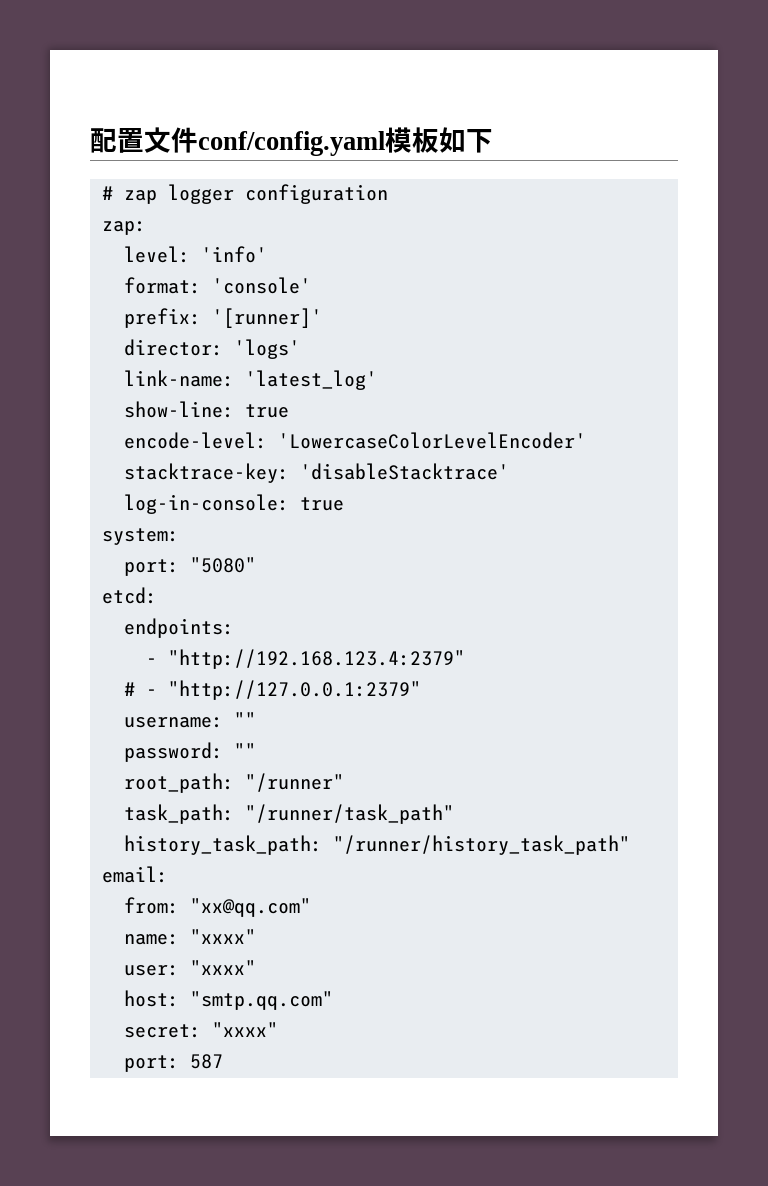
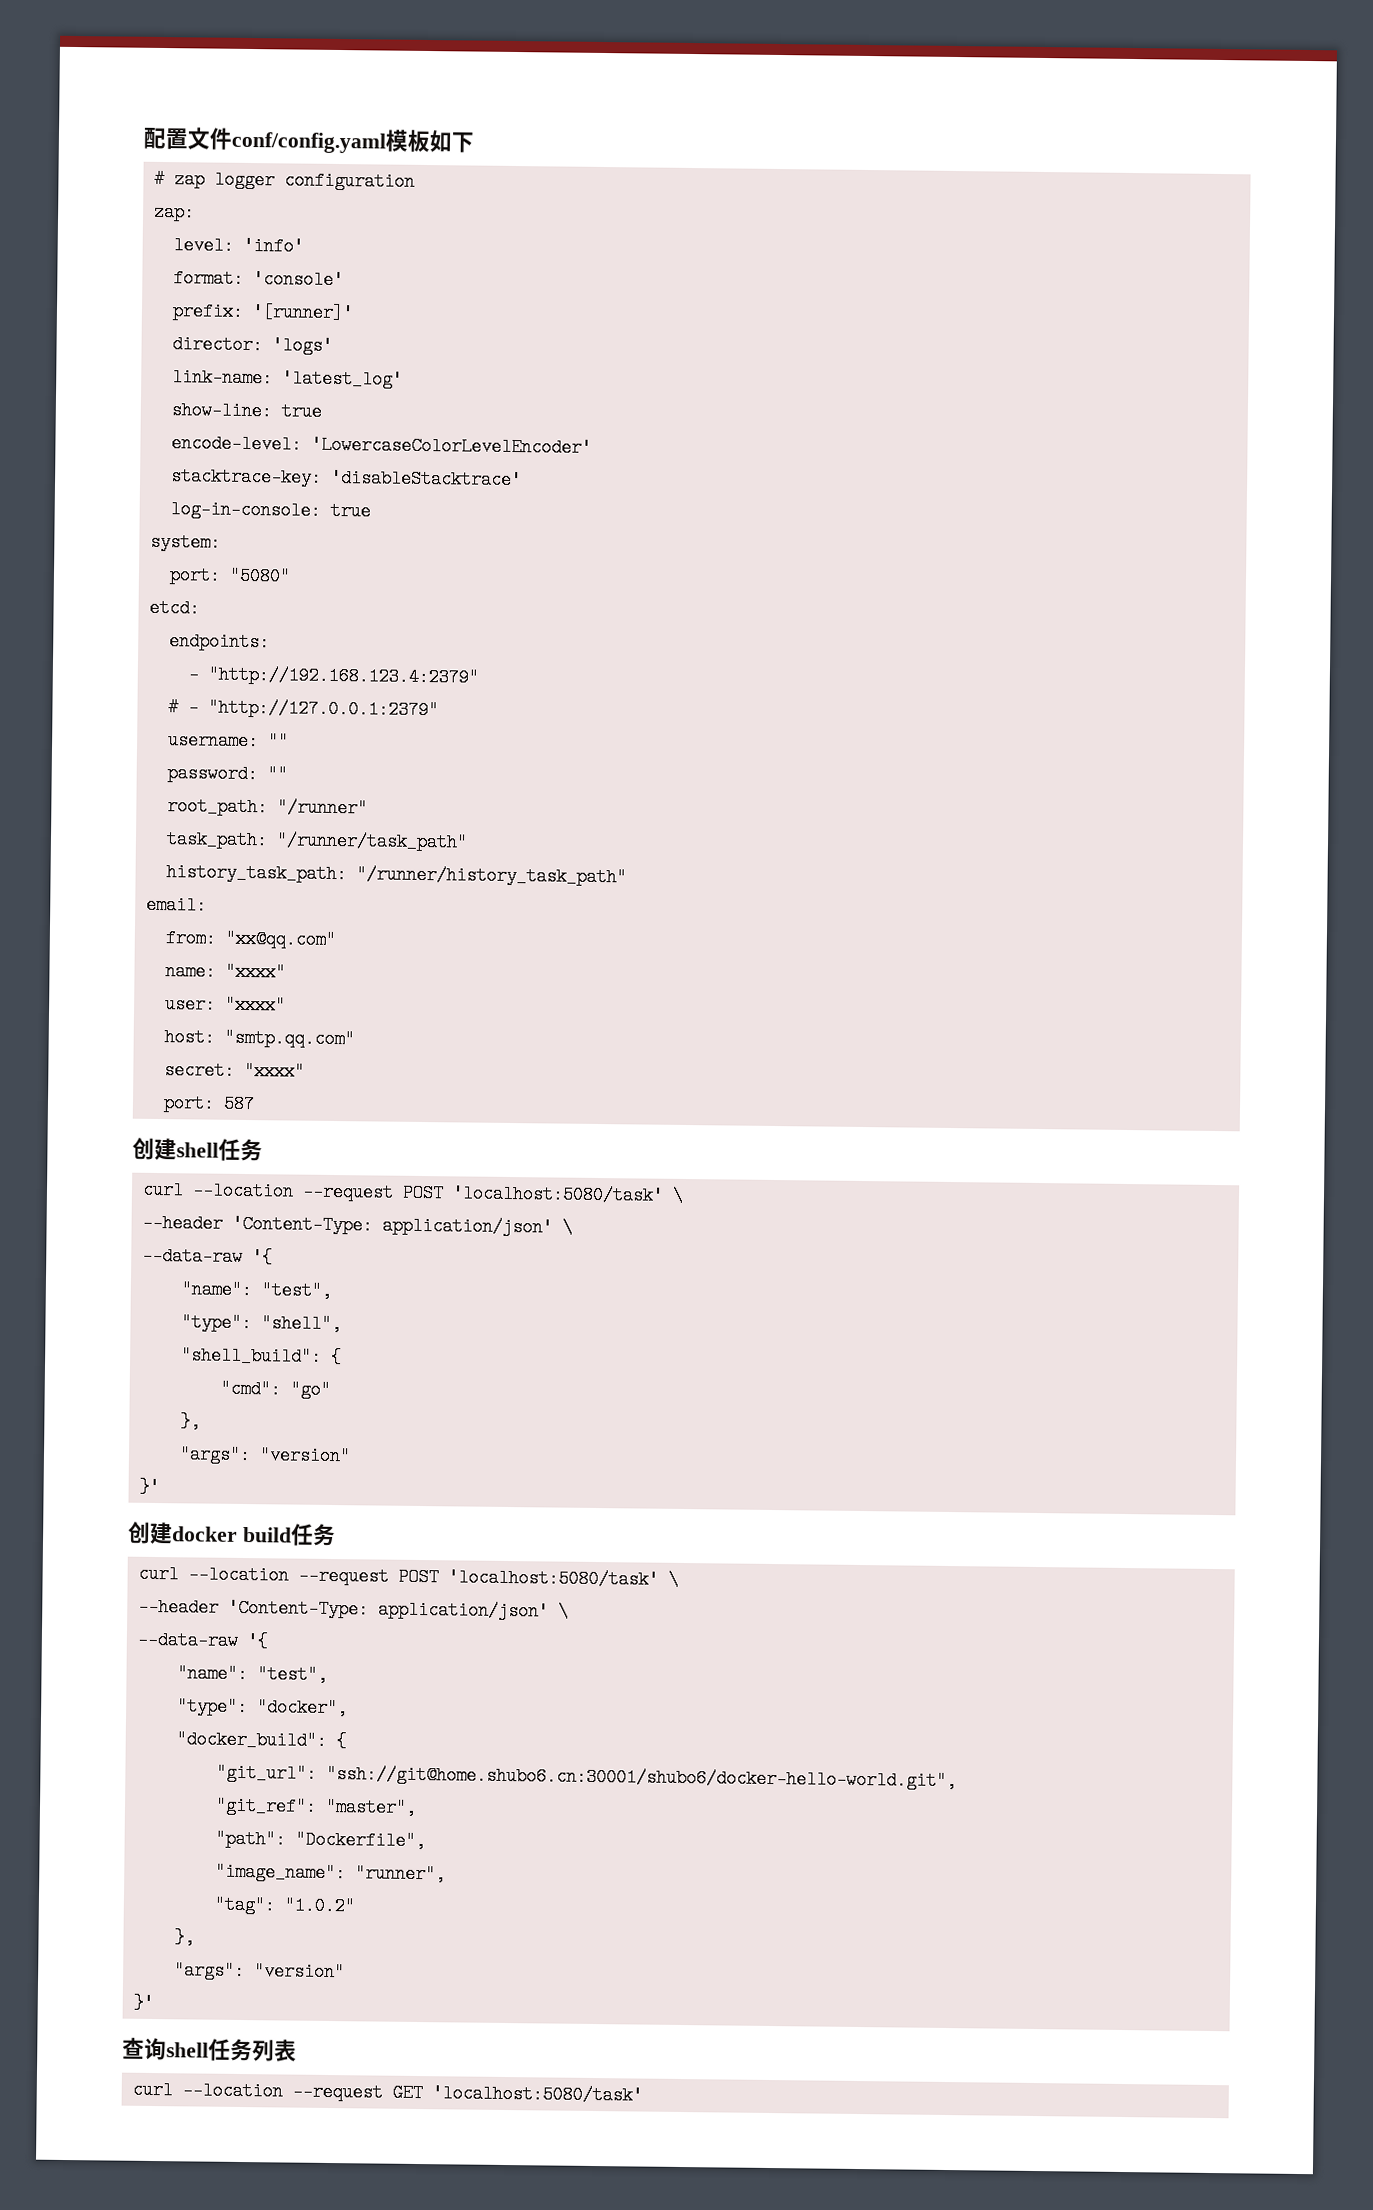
(223, 1061) none -> [132,1137,263,1162] [142,1180,685,1205] [142,1213,574,1237] [142,1246,274,1267] [181,1280,333,1300] [181,1313,343,1334] [181,1346,343,1367] [220,1379,332,1399] [180,1412,202,1431] [179,1445,352,1466] [139,1477,161,1497] [127,1521,336,1547] [138,1564,680,1589] [138,1597,570,1621] [137,1630,269,1651] [177,1664,329,1684] [177,1697,349,1718] [176,1730,348,1751] [216,1763,958,1791] [215,1796,418,1817] [215,1829,427,1851] [215,1862,447,1884] [214,1895,356,1916] [174,1928,196,1947] [174,1961,346,1982] [133,1993,155,2013] [122,2037,297,2062] [132,2080,644,2105] // 创建shell任务 // curl --location --request POST 'localhost:5080/task' \ // --header 'Content-Type: application/json' \ // --data-raw '{ // "name": "test", // "type": "shell", // "shell_build": { // "cmd": "go" // }, // "args": "version" // }' // 创建docker build任务 // curl --location --request POST 'localhost:5080/task' \ // --header 'Content-Type: application/json' \ // --data-raw '{ // "name": "test", // "type": "docker", // "docker_build": { // "git_url": "ssh://git@home.shubo6.cn:30001/shubo6/docker-hello-world.git", // "git_ref": "master", // "path": "Dockerfile", // "image_name": "runner", // "tag": "1.0.2" // }, // "args": "version" // }' // 查询shell任务列表 // curl --location --request GET 'localhost:5080/task'

